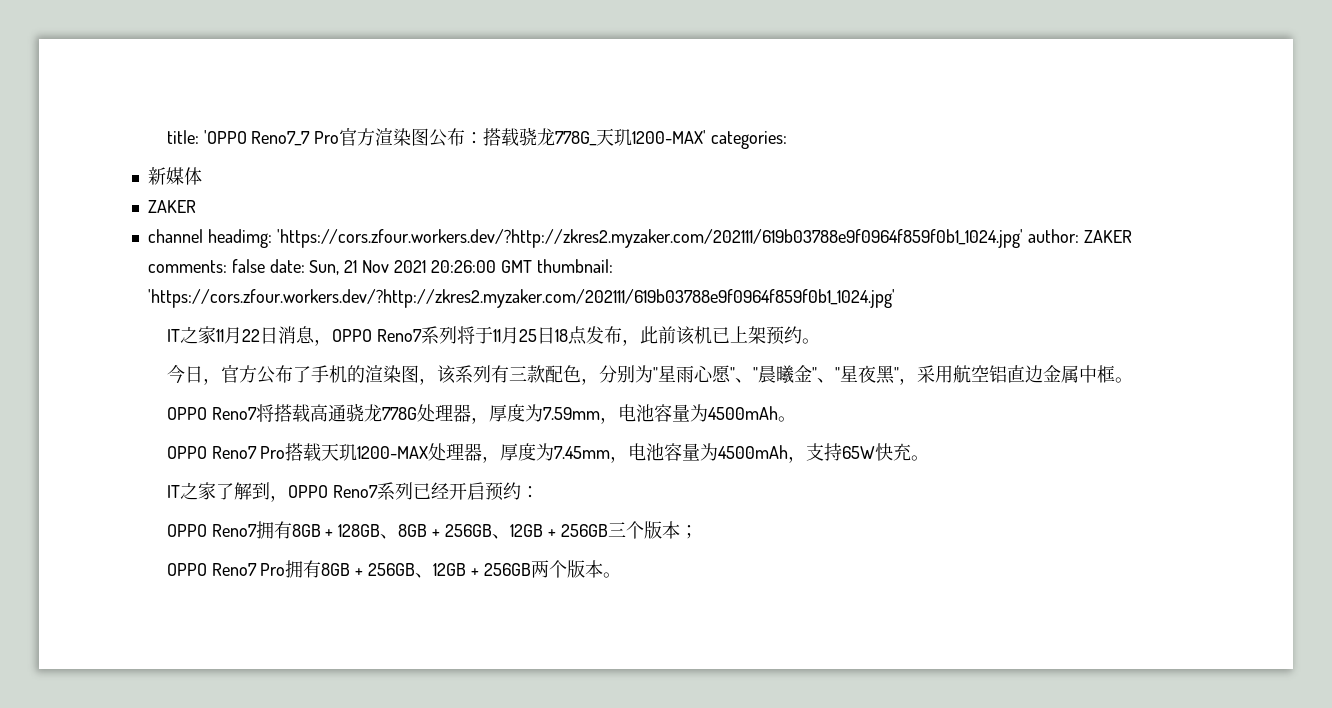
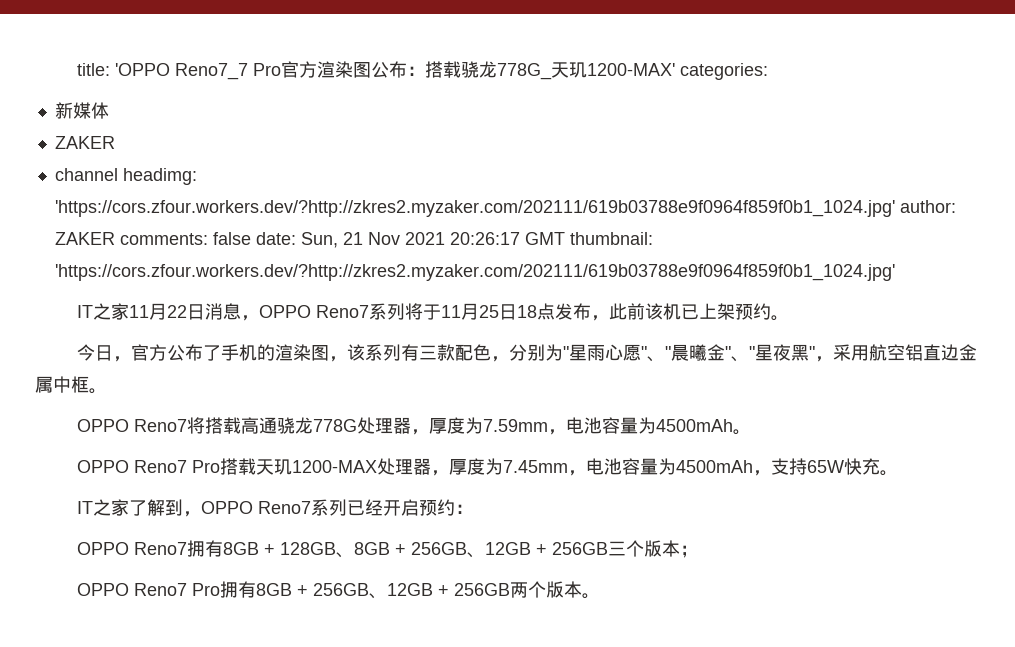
[430,260,496,273] 20:26:00 -> [449,232,520,245] 20:26:17

